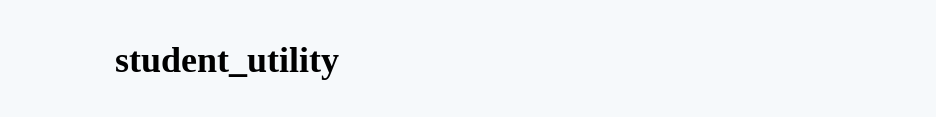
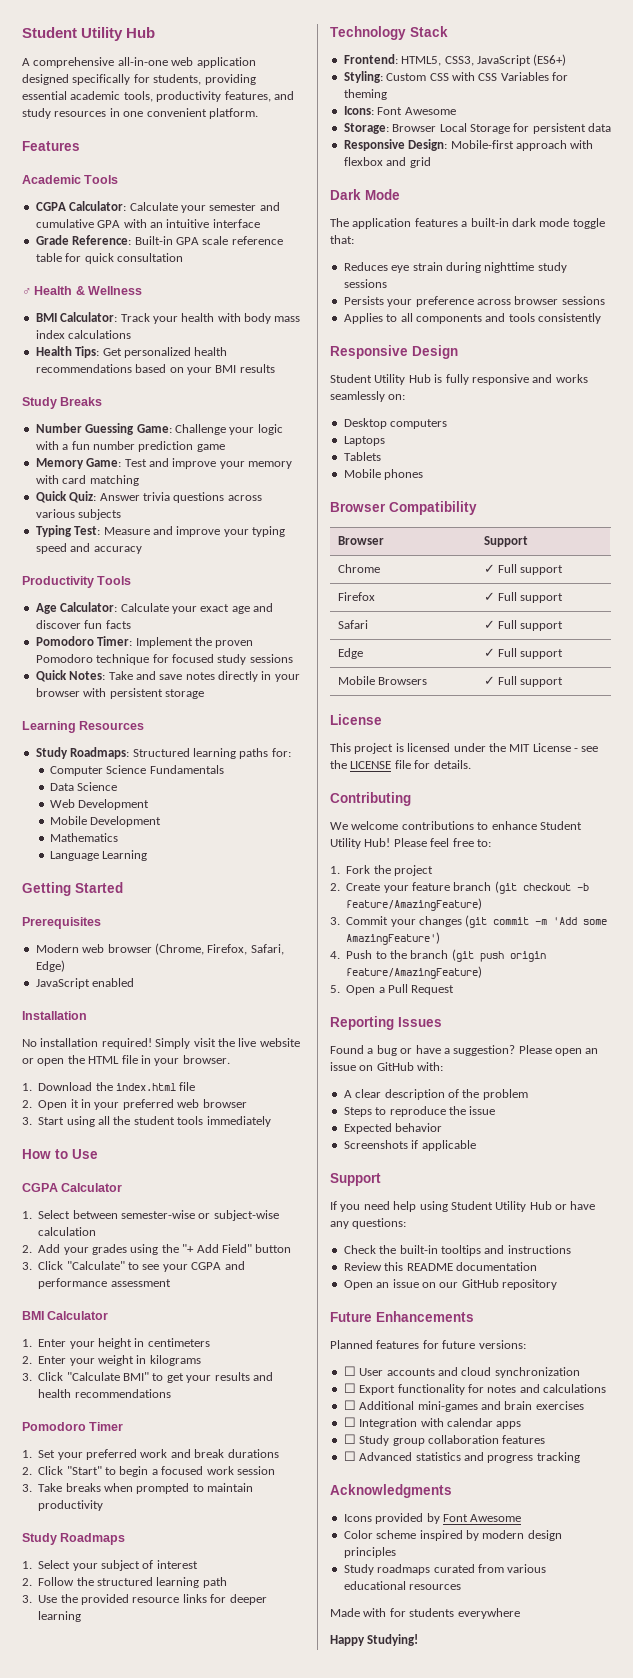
[115,47,339,80] student_utility -> [22,27,156,41] [22,57,256,68] [22,74,256,85] [22,91,294,102] [22,108,258,119] [22,141,80,151] [22,175,119,184] [35,201,280,213] [35,219,260,228] [35,235,283,245] [35,253,183,264] [22,286,143,295] [35,312,301,324] [35,330,132,339] [35,346,228,358] [35,364,275,375] [22,397,103,409] [35,423,283,435] [35,441,225,452] [35,458,292,469] [35,475,139,486] [35,491,262,503] [35,509,122,520] [35,525,285,537] [35,543,142,554] [22,576,132,588] [35,602,273,614] [35,620,131,629] [35,636,254,648] [35,654,293,665] [35,670,300,682] [35,688,204,699] [22,721,145,733] [35,747,291,759] [50,765,224,776] [50,782,118,791] [50,799,150,810] [50,816,162,827] [50,833,119,842] [50,850,148,861] [22,882,123,896] [22,917,101,929] [35,943,284,955] [35,960,65,972] [35,978,135,989] [22,1011,87,1020] [22,1038,300,1049] [22,1055,230,1066] [22,1082,196,1091] [22,1099,247,1110] [22,1116,271,1127] [22,1149,98,1159] [22,1183,123,1192] [22,1210,279,1221] [38,1227,97,1236] [22,1244,292,1255] [22,1261,245,1272] [38,1278,171,1289] [22,1311,109,1320] [22,1338,210,1349] [22,1355,201,1366] [22,1372,273,1383] [38,1389,171,1398] [22,1422,124,1431] [22,1449,279,1460] [22,1466,275,1477] [22,1483,254,1494] [38,1500,104,1511] [22,1533,126,1545] [22,1560,198,1571] [22,1577,227,1588] [22,1594,267,1605] [38,1611,82,1622] [330,26,448,40] [343,54,567,66] [343,71,568,83] [343,89,387,100] [343,106,456,115] [343,123,611,134] [343,139,594,151] [343,157,431,168] [330,189,400,200] [330,218,605,229] [330,235,354,244] [343,262,567,273] [343,279,387,288] [343,296,605,307] [343,313,601,324] [330,345,458,359] [330,374,588,385] [330,391,406,402] [343,418,448,429] [343,436,385,446] [343,452,381,461] [343,469,424,480] [330,501,477,515] [337,536,384,545] [483,536,528,547] [337,564,380,573] [483,564,564,575] [337,592,375,601] [483,592,564,603] [337,620,368,629] [483,620,564,631] [337,648,363,659] [483,648,564,659] [337,676,428,685] [483,676,564,687] [330,714,382,725] [330,743,599,754] [330,760,471,769] [330,792,411,806] [330,821,582,830] [330,838,491,849] [330,865,433,876] [330,881,589,894] [346,898,483,911] [330,915,608,928] [346,932,441,945] [330,949,546,962] [346,966,483,979] [330,984,455,995] [330,1016,442,1030] [330,1045,599,1056] [330,1062,444,1071] [343,1089,528,1100] [343,1106,496,1117] [343,1123,443,1134] [343,1140,476,1151] [330,1173,381,1186] [330,1201,596,1212] [330,1218,407,1229] [343,1245,571,1256] [343,1262,537,1271] [343,1279,557,1290] [330,1311,474,1322] [330,1340,526,1349] [343,1366,580,1378] [343,1383,606,1395] [343,1400,584,1412] [343,1417,522,1429] [343,1434,546,1446] [343,1451,580,1463] [330,1484,452,1498] [343,1513,522,1524] [343,1530,562,1541] [343,1547,396,1558] [343,1564,547,1575] [343,1581,462,1590] [330,1608,520,1619] [330,1634,419,1646] Student Utility Hub // A comprehensive all-in-one web application designed specifically for students, providing essential academic tools, productivity features, and study resources in one convenient platform. // Features // Academic Tools // CGPA Calculator: Calculate your semester and cumulative GPA with an intuitive interface // Grade Reference: Built-in GPA scale reference table for quick consultation // ♂ Health & Wellness // BMI Calculator: Track your health with body mass index calculations // Health Tips: Get personalized health recommendations based on your BMI results // Study Breaks // Number Guessing Game: Challenge your logic with a fun number prediction game // Memory Game: Test and improve your memory with card matching // Quick Quiz: Answer trivia questions across various subjects // Typing Test: Measure and improve your typing speed and accuracy // Productivity Tools // Age Calculator: Calculate your exact age and discover fun facts // Pomodoro Timer: Implement the proven Pomodoro technique for focused study sessions // Quick Notes: Take and save notes directly in your browser with persistent storage // Learning Resources // Study Roadmaps: Structured learning paths for: // Computer Science Fundamentals // Data Science // Web Development // Mobile Development // Mathematics // Language Learning // Getting Started // Prerequisites // Modern web browser (Chrome, Firefox, Safari, Edge) // JavaScript enabled // Installation // No installation required! Simply visit the live website or open the HTML file in your browser. // 1. Download the index.html file // 2. Open it in your preferred web browser // 3. Start using all the student tools immediately // How to Use // CGPA Calculator // 1. Select between semester-wise or subject-wise calculation // 2. Add your grades using the "+ Add Field" button // 3. Click "Calculate" to see your CGPA and performance assessment // BMI Calculator // 1. Enter your height in centimeters // 2. Enter your weight in kilograms // 3. Click "Calculate BMI" to get your results and health recommendations // Pomodoro Timer // 1. Set your preferred work and break durations // 2. Click "Start" to begin a focused work session // 3. Take breaks when prompted to maintain productivity // Study Roadmaps // 1. Select your subject of interest // 2. Follow the structured learning path // 3. Use the provided resource links for deeper learning // Technology Stack // Frontend: HTML5, CSS3, JavaScript (ES6+) // Styling: Custom CSS with CSS Variables for theming // Icons: Font Awesome // Storage: Browser Local Storage for persistent data // Responsive Design: Mobile-first approach with flexbox and grid // Dark Mode // The application features a built-in dark mode toggle that: // Reduces eye strain during nighttime study sessions // Persists your preference across browser sessions // Applies to all components and tools consistently // Responsive Design // Student Utility Hub is fully responsive and works seamlessly on: // Desktop computers // Laptops // Tablets // Mobile phones // Browser Compatibility // Browser | Support // Chrome | ✓ Full support // Firefox | ✓ Full support // Safari | ✓ Full support // Edge | ✓ Full support // Mobile Browsers | ✓ Full support // License // This project is licensed under the MIT License - see the LICENSE file for details. // Contributing // We welcome contributions to enhance Student Utility Hub! Please feel free to: // 1. Fork the project // 2. Create your feature branch (git checkout -b feature/AmazingFeature) // 3. Commit your changes (git commit -m 'Add some AmazingFeature') // 4. Push to the branch (git push origin feature/AmazingFeature) // 5. Open a Pull Request // Reporting Issues // Found a bug or have a suggestion? Please open an issue on GitHub with: // A clear description of the problem // Steps to reproduce the issue // Expected behavior // Screenshots if applicable // Support // If you need help using Student Utility Hub or have any questions: // Check the built-in tooltips and instructions // Review this README documentation // Open an issue on our GitHub repository // Future Enhancements // Planned features for future versions: // ☐ User accounts and cloud synchronization // ☐ Export functionality for notes and calculations // ☐ Additional mini-games and brain exercises // ☐ Integration with calendar apps // ☐ Study group collaboration features // ☐ Advanced statistics and progress tracking // Acknowledgments // Icons provided by Font Awesome // Color scheme inspired by modern design principles // Study roadmaps curated from various educational resources // Made with for students everywhere // Happy Studying!

